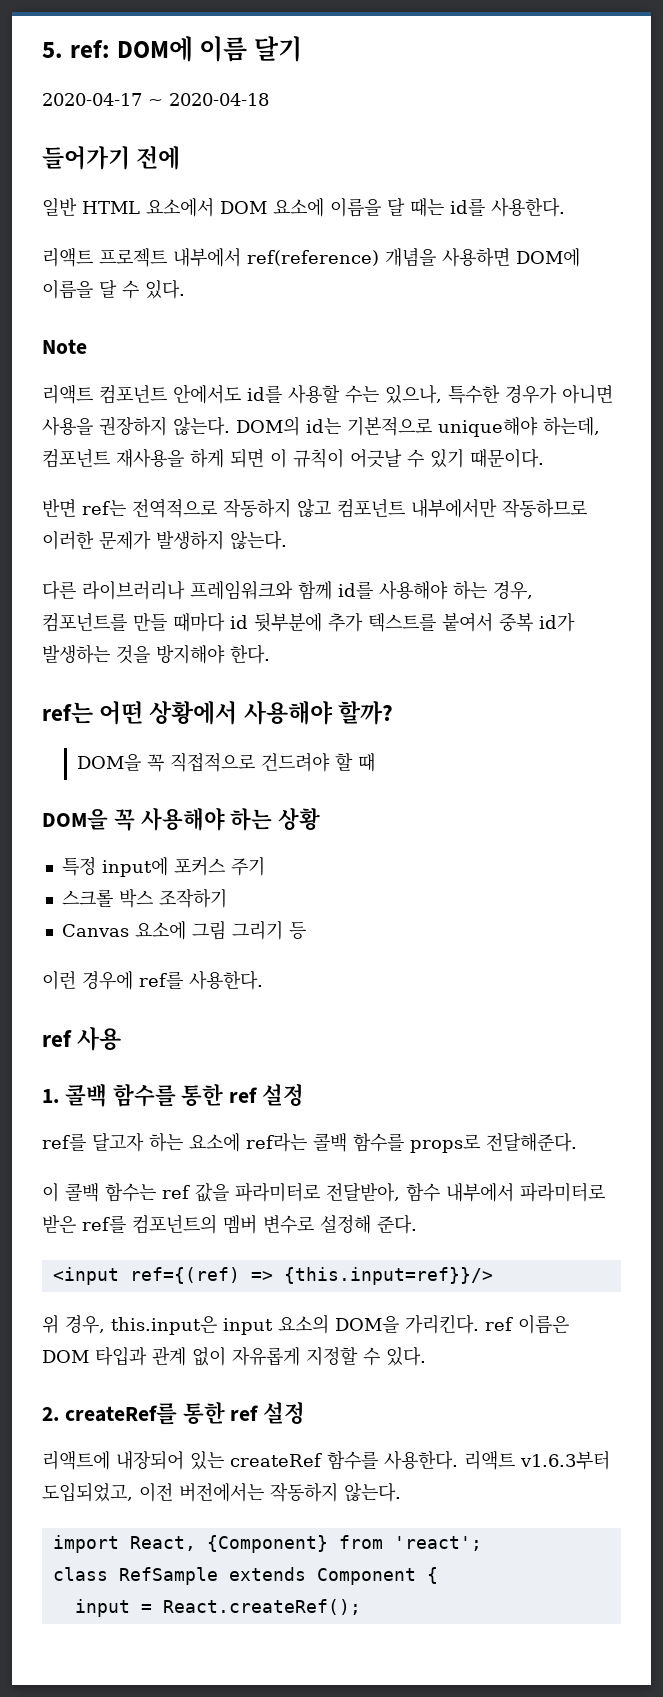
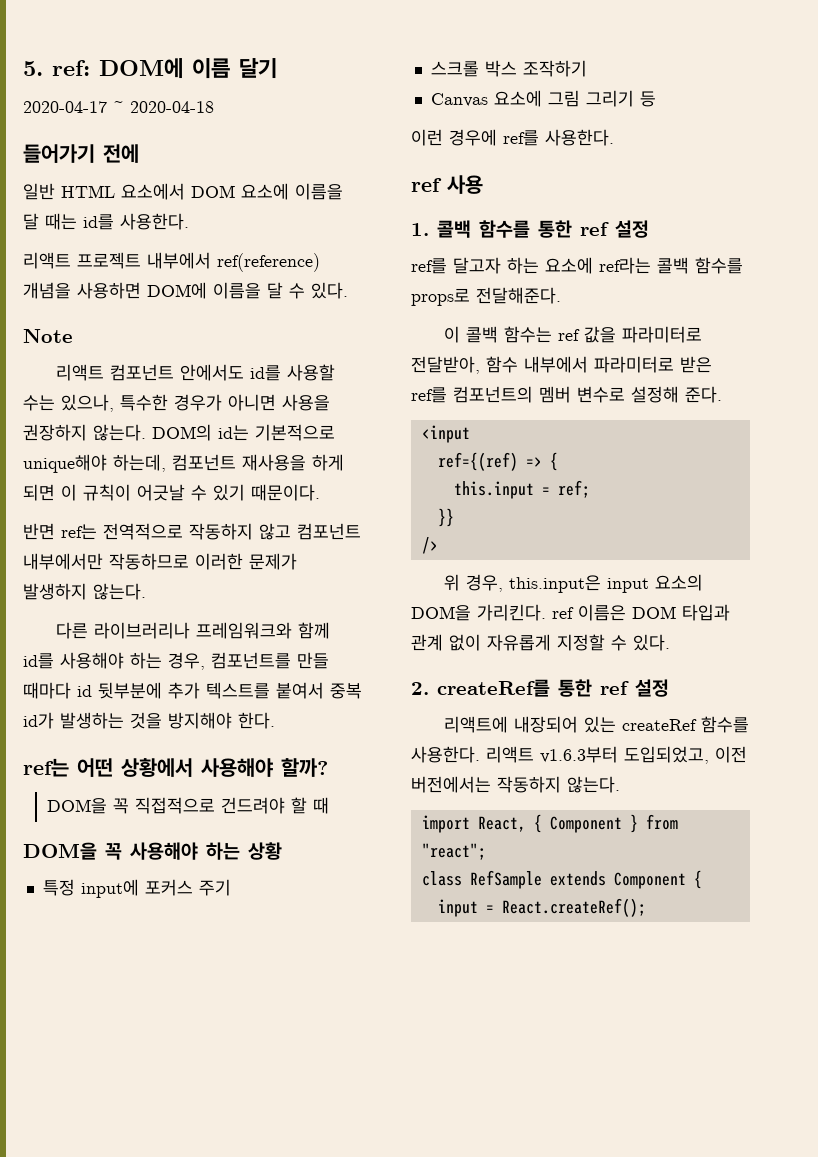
(119, 1276) none -> (470, 434) //
[283,1267,493,1285] {this.input=ref}}/> -> [549,452,558,471] [453,480,590,499] [437,508,454,527] [421,537,438,554] { // this.input = ref; // }} // />
[206,1535,482,1553] {Component} from 'react'; -> [533,814,678,833] [421,843,486,860] { Component } from "react";

